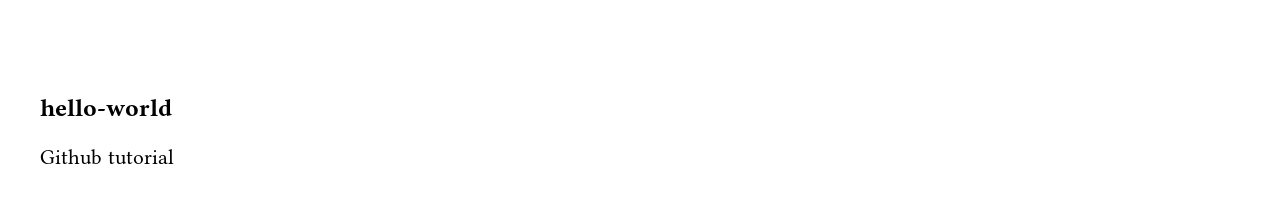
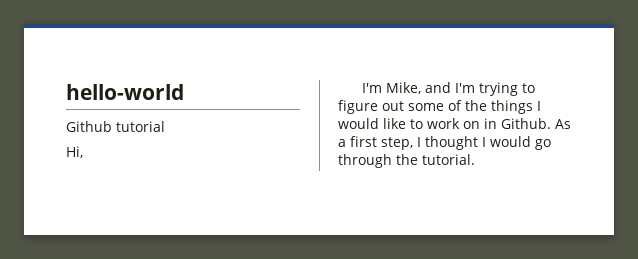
(174, 157) none -> [66,146,83,158] [361,82,535,96] [338,100,541,114] [338,118,571,129] [338,136,551,150] [338,154,475,168] // Hi, // I'm Mike, and I'm trying to figure out some of the things I would like to work on in Github. As a first step, I thought I would go through the tutorial.

